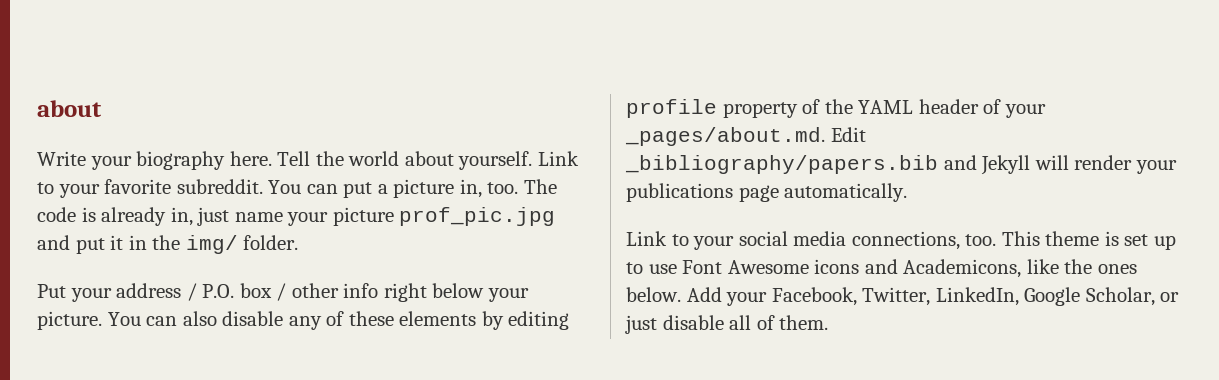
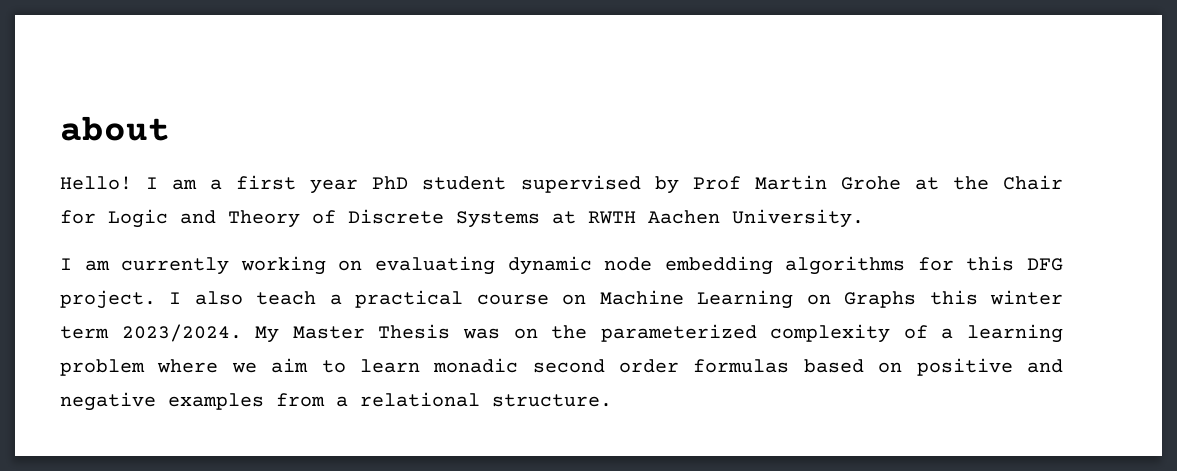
[37,151,579,170] [37,179,557,198] [37,207,556,226] [37,235,299,254] [37,283,529,302] [37,311,570,330] [626,99,1046,118] [625,127,866,146] [625,155,1177,175] [626,183,908,202] [626,231,1176,250] [626,259,1137,278] [626,287,1180,306] [625,315,829,334] Write your biography here. Tell the world about yourself. Link to your favorite subreddit. You can put a picture in, too. The code is already in, just name your picture prof_pic.jpg and put it in the img/ folder. // Put your address / P.O. box / other info right below your picture. You can also disable any of these elements by editing profile property of the YAML header of your _pages/about.md. Edit _bibliography/papers.bib and Jekyll will render your publications page automatically. // Link to your social media connections, too. This theme is set up to use Font Awesome icons and Academicons, like the ones below. Add your Facebook, Twitter, LinkedIn, Google Scholar, or just disable all of them. -> [60,175,1064,194] [60,209,864,228] [60,256,1064,275] [60,290,1063,309] [60,324,1063,343] [60,358,1063,376] [60,392,612,411] Hello! I am a first year PhD student supervised by Prof Martin Grohe at the Chair for Logic and Theory of Discrete Systems at RWTH Aachen University. // I am currently working on evaluating dynamic node embedding algorithms for this DFG project. I also teach a practical course on Machine Learning on Graphs this winter term 2023/2024. My Master Thesis was on the parameterized complexity of a learning problem where we aim to learn monadic second order formulas based on positive and negative examples from a relational structure.

